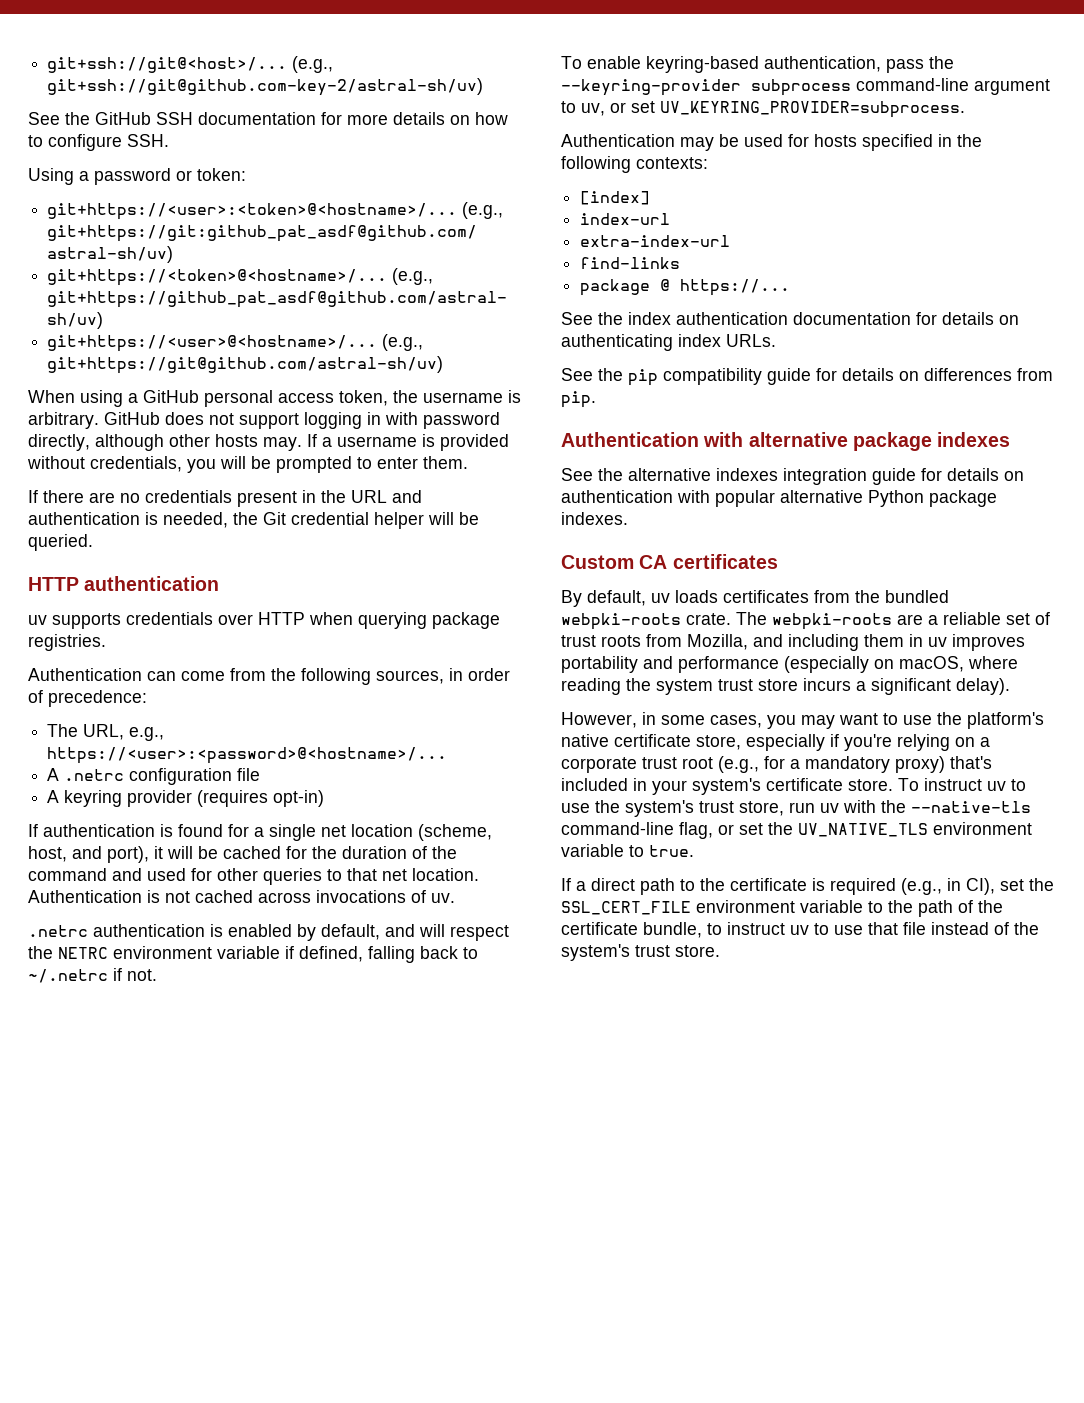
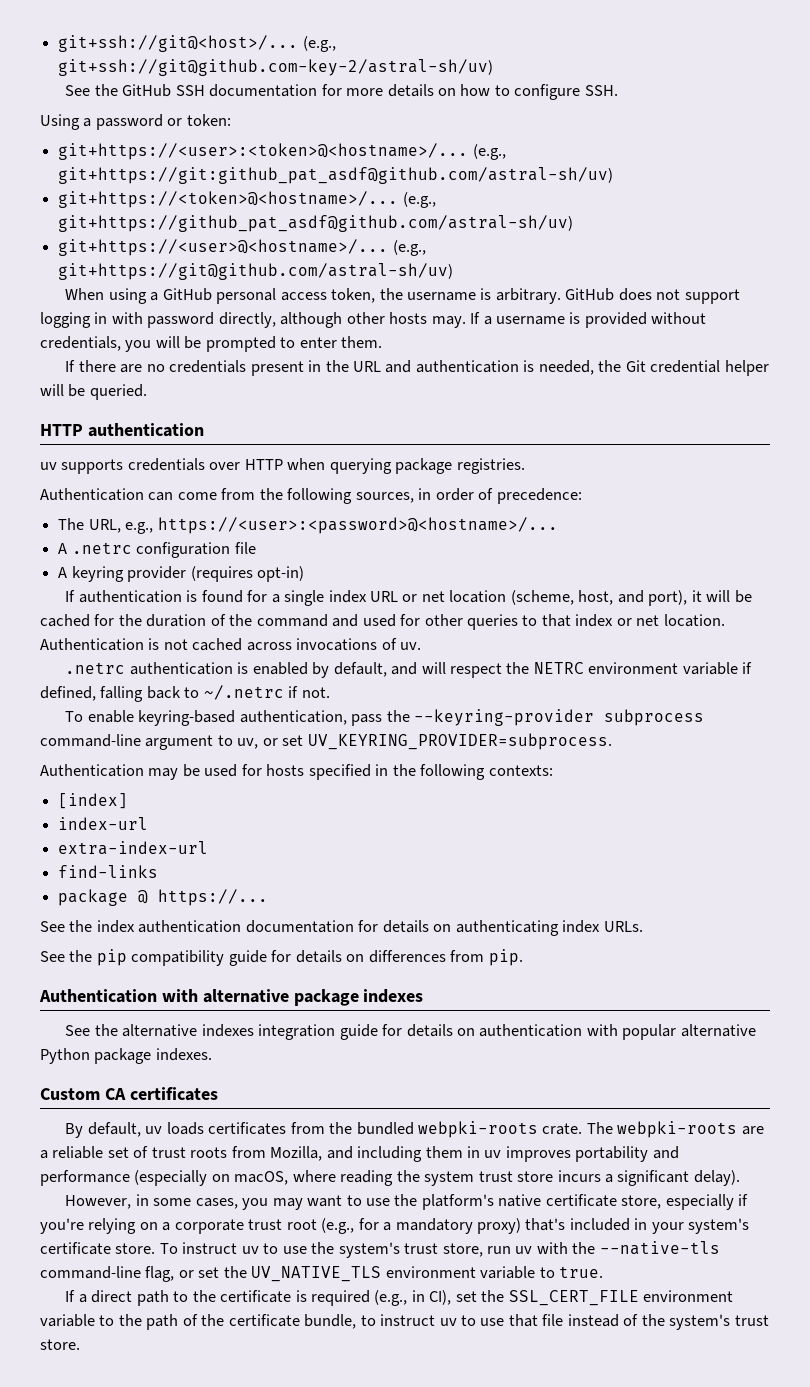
(316, 832) none -> [328,590,418,603] index URL or
(377, 874) none -> [575,614,632,627] index or

